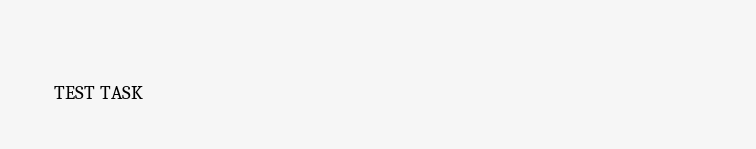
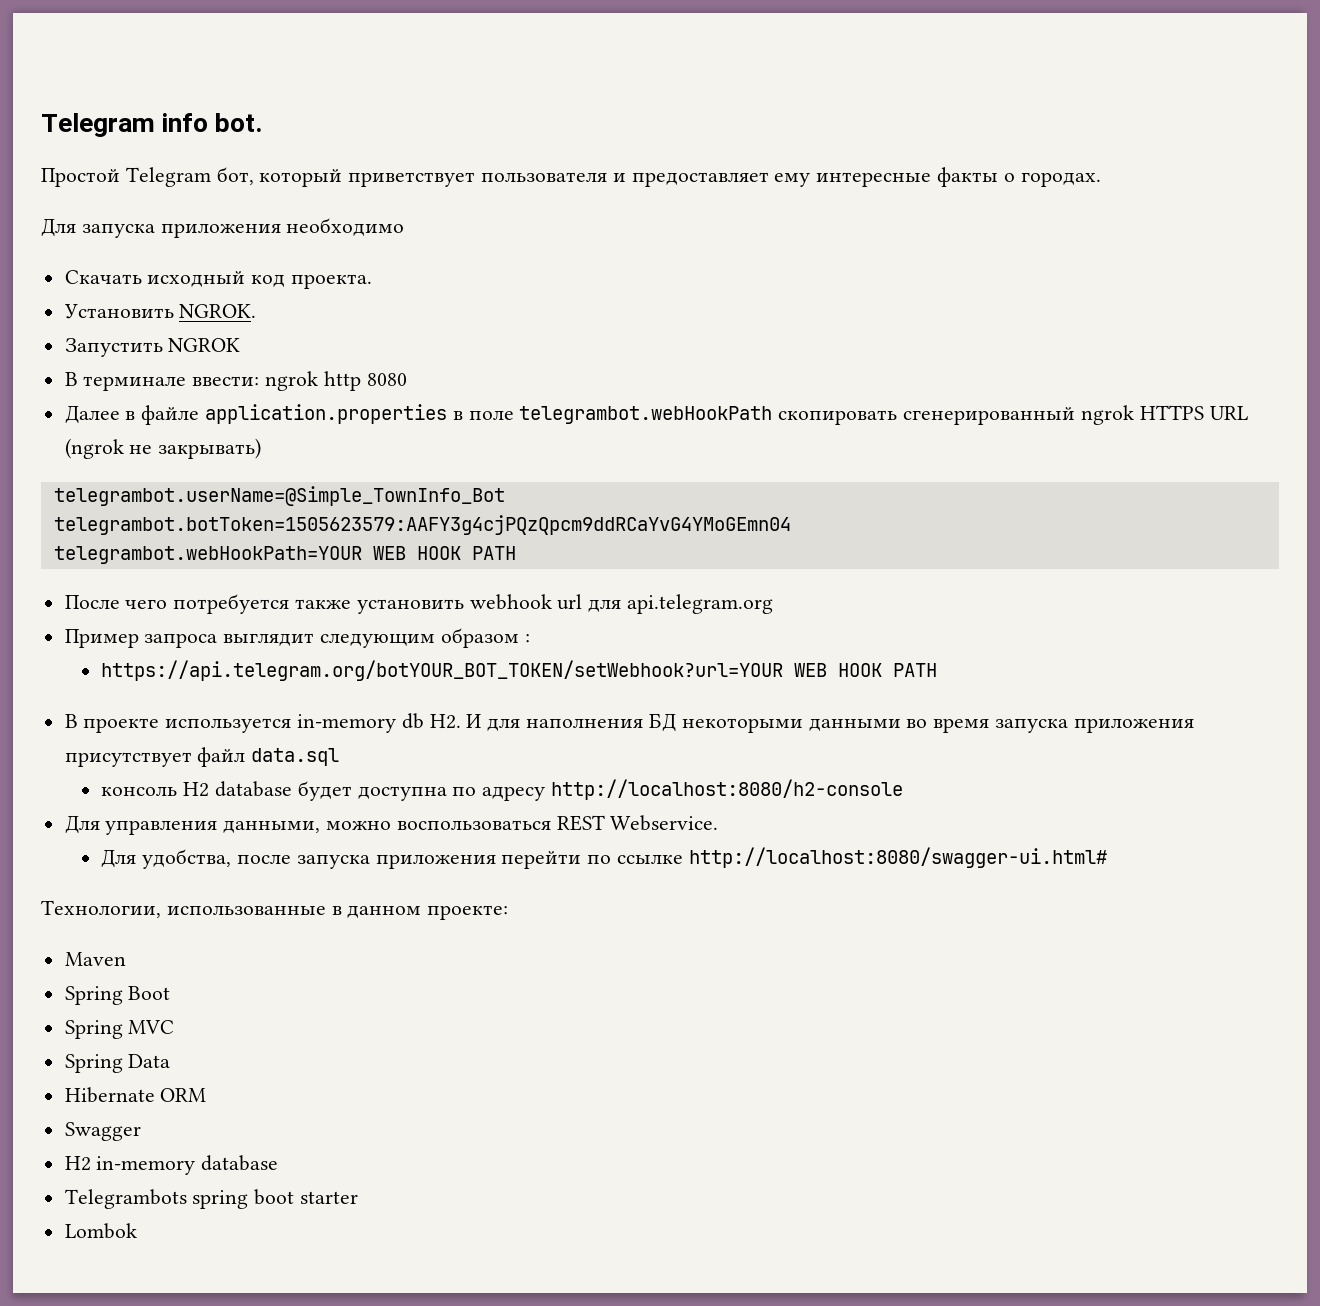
[54,86,144,99] TEST TASK -> [41,113,264,137] [41,167,1101,187] [41,218,405,238] [64,270,373,289] [63,304,257,319] [64,338,241,357] [64,371,407,391] [64,404,1248,425] [64,438,262,459] [53,486,505,506] [53,515,791,535] [53,546,516,564] [64,594,774,614] [64,628,530,648] [101,660,938,681] [64,713,1194,733] [64,747,340,767] [101,779,903,801] [64,815,719,835] [101,847,1107,869] [41,900,509,920] [64,952,126,966] [64,986,171,1005] [64,1020,175,1039] [64,1054,171,1073] [64,1087,207,1103] [64,1122,141,1141] [64,1155,279,1175] [64,1189,359,1209] [64,1223,137,1239] Telegram info bot. // Простой Telegram бот, который приветствует пользователя и предоставляет ему интересные факты о городах. // Для запуска приложения необходимо // Скачать исходный код проекта. // Установить NGROK. // Запустить NGROK // В терминале ввести: ngrok http 8080 // Далее в файле application.properties в поле telegrambot.webHookPath скопировать сгенерированный ngrok HTTPS URL (ngrok не закрывать) // telegrambot.userName=@Simple_TownInfo_Bot // telegrambot.botToken=1505623579:AAFY3g4cjPQzQpcm9ddRCaYvG4YMoGEmn04 // telegrambot.webHookPath=YOUR WEB HOOK PATH // После чего потребуется также установить webhook url для api.telegram.org // Пример запроса выглядит следующим образом : // https://api.telegram.org/botYOUR_BOT_TOKEN/setWebhook?url=YOUR WEB HOOK PATH // В проекте используется in-memory db H2. И для наполнения БД некоторыми данными во время запуска приложения присутствует файл data.sql // консоль H2 database будет доступна по адресу http://localhost:8080/h2-console // Для управления данными, можно воспользоваться REST Webservice. // Для удобства, после запуска приложения перейти по ссылке http://localhost:8080/swagger-ui.html# // Технологии, использованные в данном проекте: // Maven // Spring Boot // Spring MVC // Spring Data // Hibernate ORM // Swagger // H2 in-memory database // Telegrambots spring boot starter // Lombok

